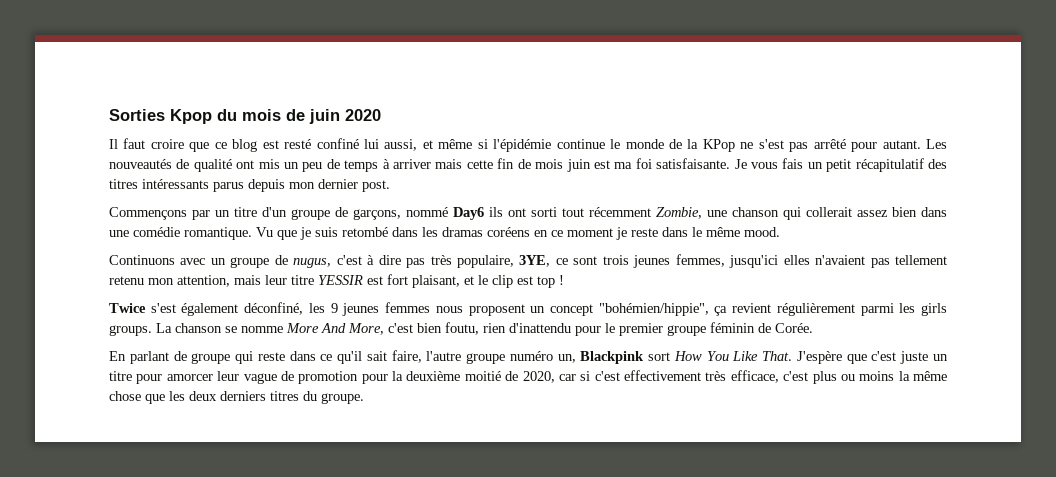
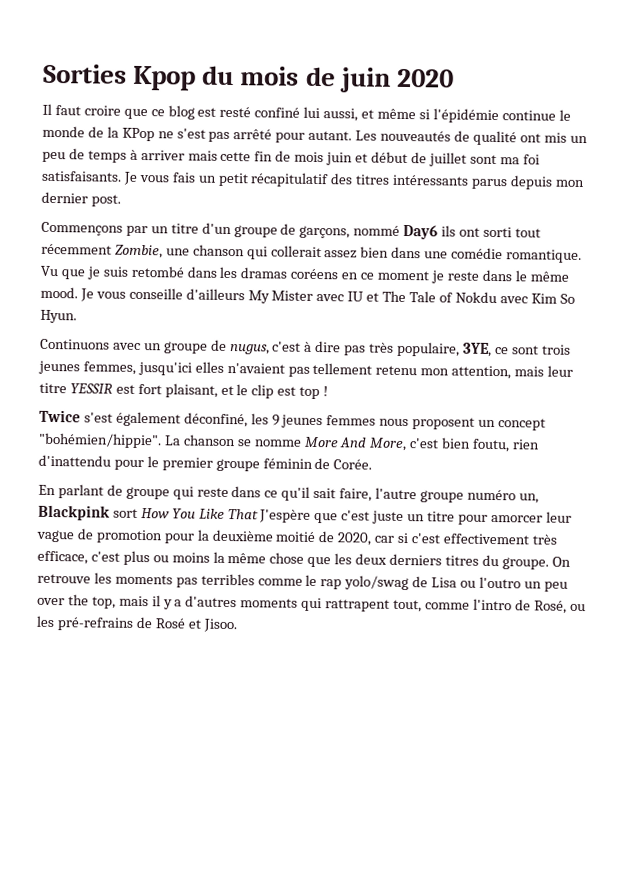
[593,160,610,169] est -> [355,151,497,167] et début de juillet sont
[656,158,731,169] satisfaisante. -> [41,170,122,182] satisfaisants.
(780, 232) none -> [79,287,575,304] [40,309,77,324] Je vous conseille d'ailleurs My Mister avec IU et The Tale of Nokdu avec Kim So Hyun.
[598,303,947,316] [109,325,152,336] "bohémien/hippie", ça revient régulièrement parmi les girls groups. -> [38,432,162,449] "bohémien/hippie".
[762,351,793,361] That. -> [227,508,259,520] That
(364, 398) none -> [551,556,571,567] [37,572,568,592] [37,594,586,614] [36,615,238,633] On retrouve les moments pas terribles comme le rap yolo/swag de Lisa ou l'outro un peu over the top, mais il y a d'autres moments qui rattrapent tout, comme l'intro de Rosé, ou les pré-refrains de Rosé et Jisoo.

